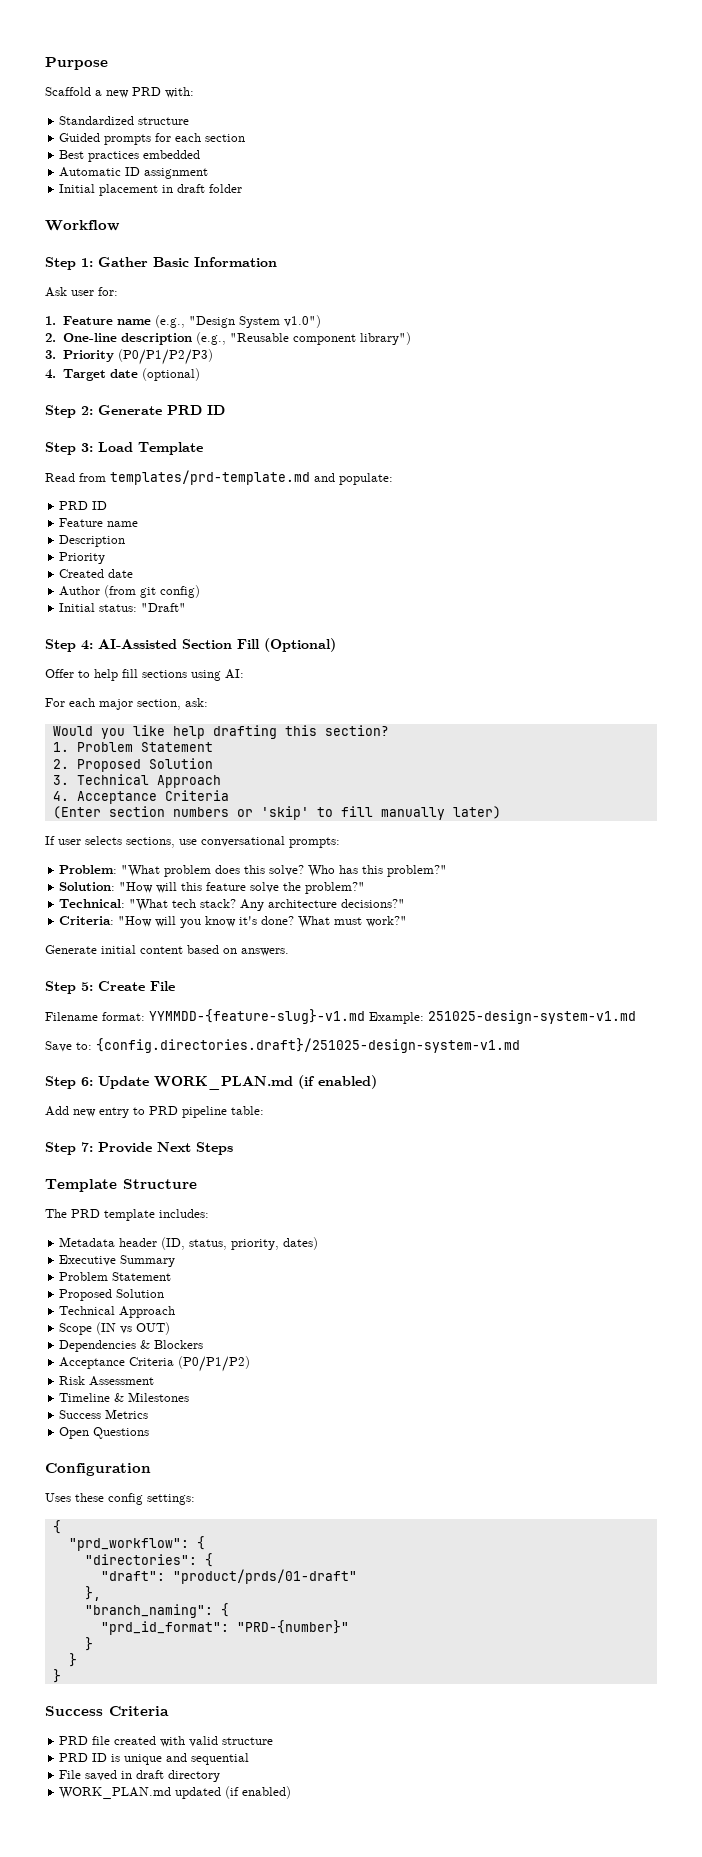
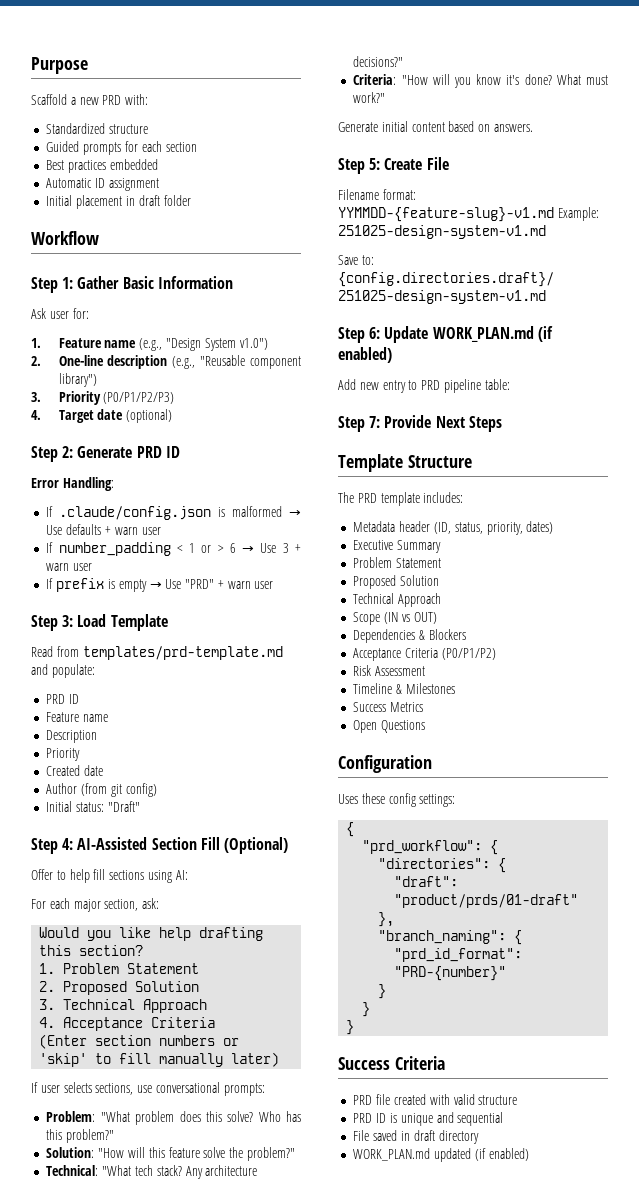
(225, 410) none -> [31,477,114,491] [46,506,301,520] [46,524,161,535] [46,542,301,556] [46,563,93,571] [46,578,274,592] // Error Handling: // If .claude/config.json is malformed → Use defaults + warn user // If number_padding < 1 or > 6 → Use 3 + warn user // If prefix is empty → Use "PRD" + warn user

